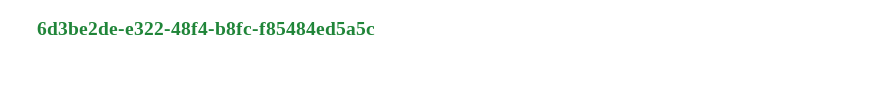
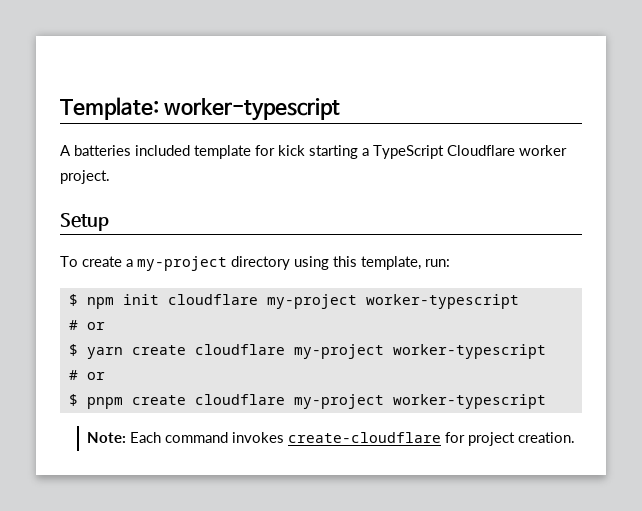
[37,22,375,35] 6d3be2de-e322-48f4-b8fc-f85484ed5a5c -> [60,97,341,121] [60,145,567,159] [60,170,110,184] [60,213,109,231] [60,256,450,271] [68,294,519,309] [68,320,105,330] [68,344,546,359] [68,370,105,380] [68,394,546,409] [87,432,576,446] Template: worker-typescript // A batteries included template for kick starting a TypeScript Cloudflare worker project. // Setup // To create a my-project directory using this template, run: // $ npm init cloudflare my-project worker-typescript // # or // $ yarn create cloudflare my-project worker-typescript // # or // $ pnpm create cloudflare my-project worker-typescript // Note: Each command invokes create-cloudflare for project creation.

